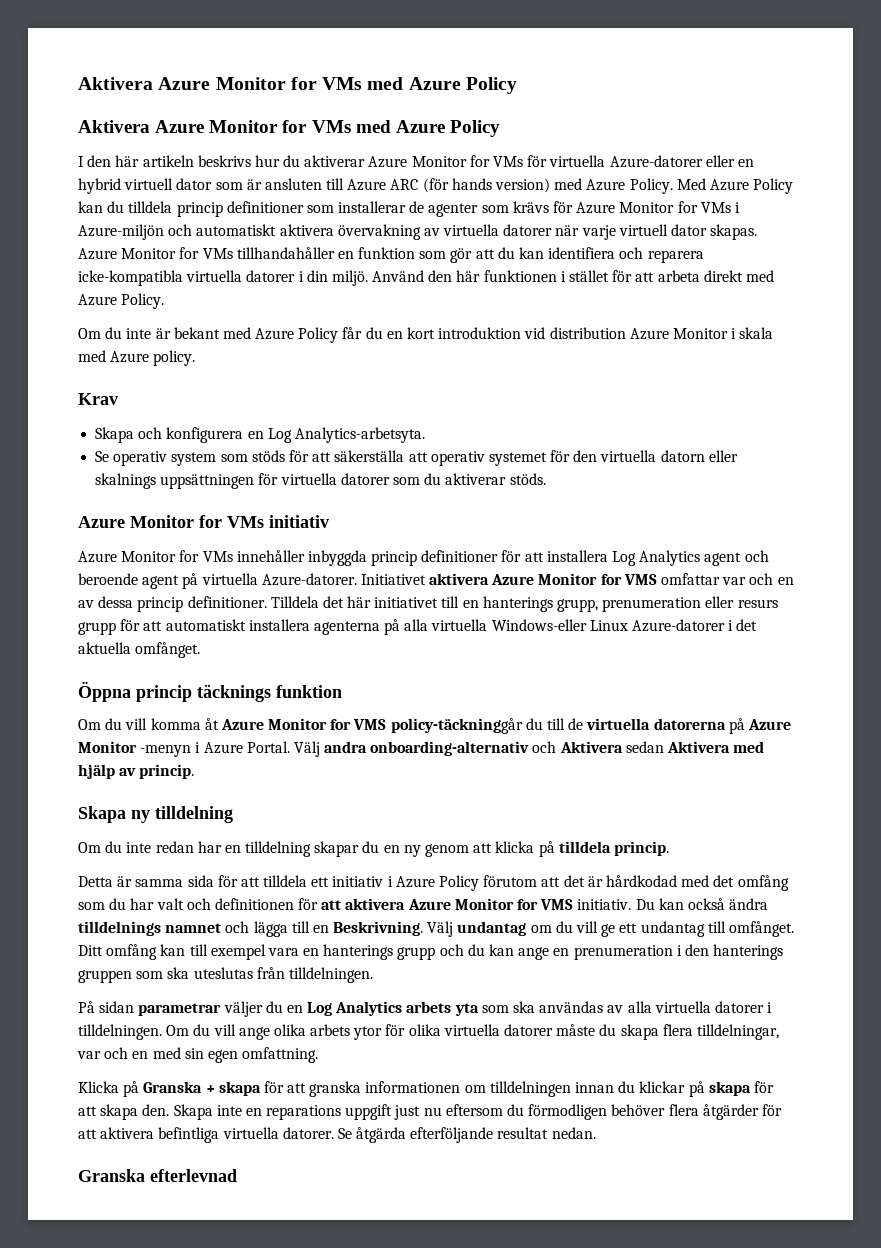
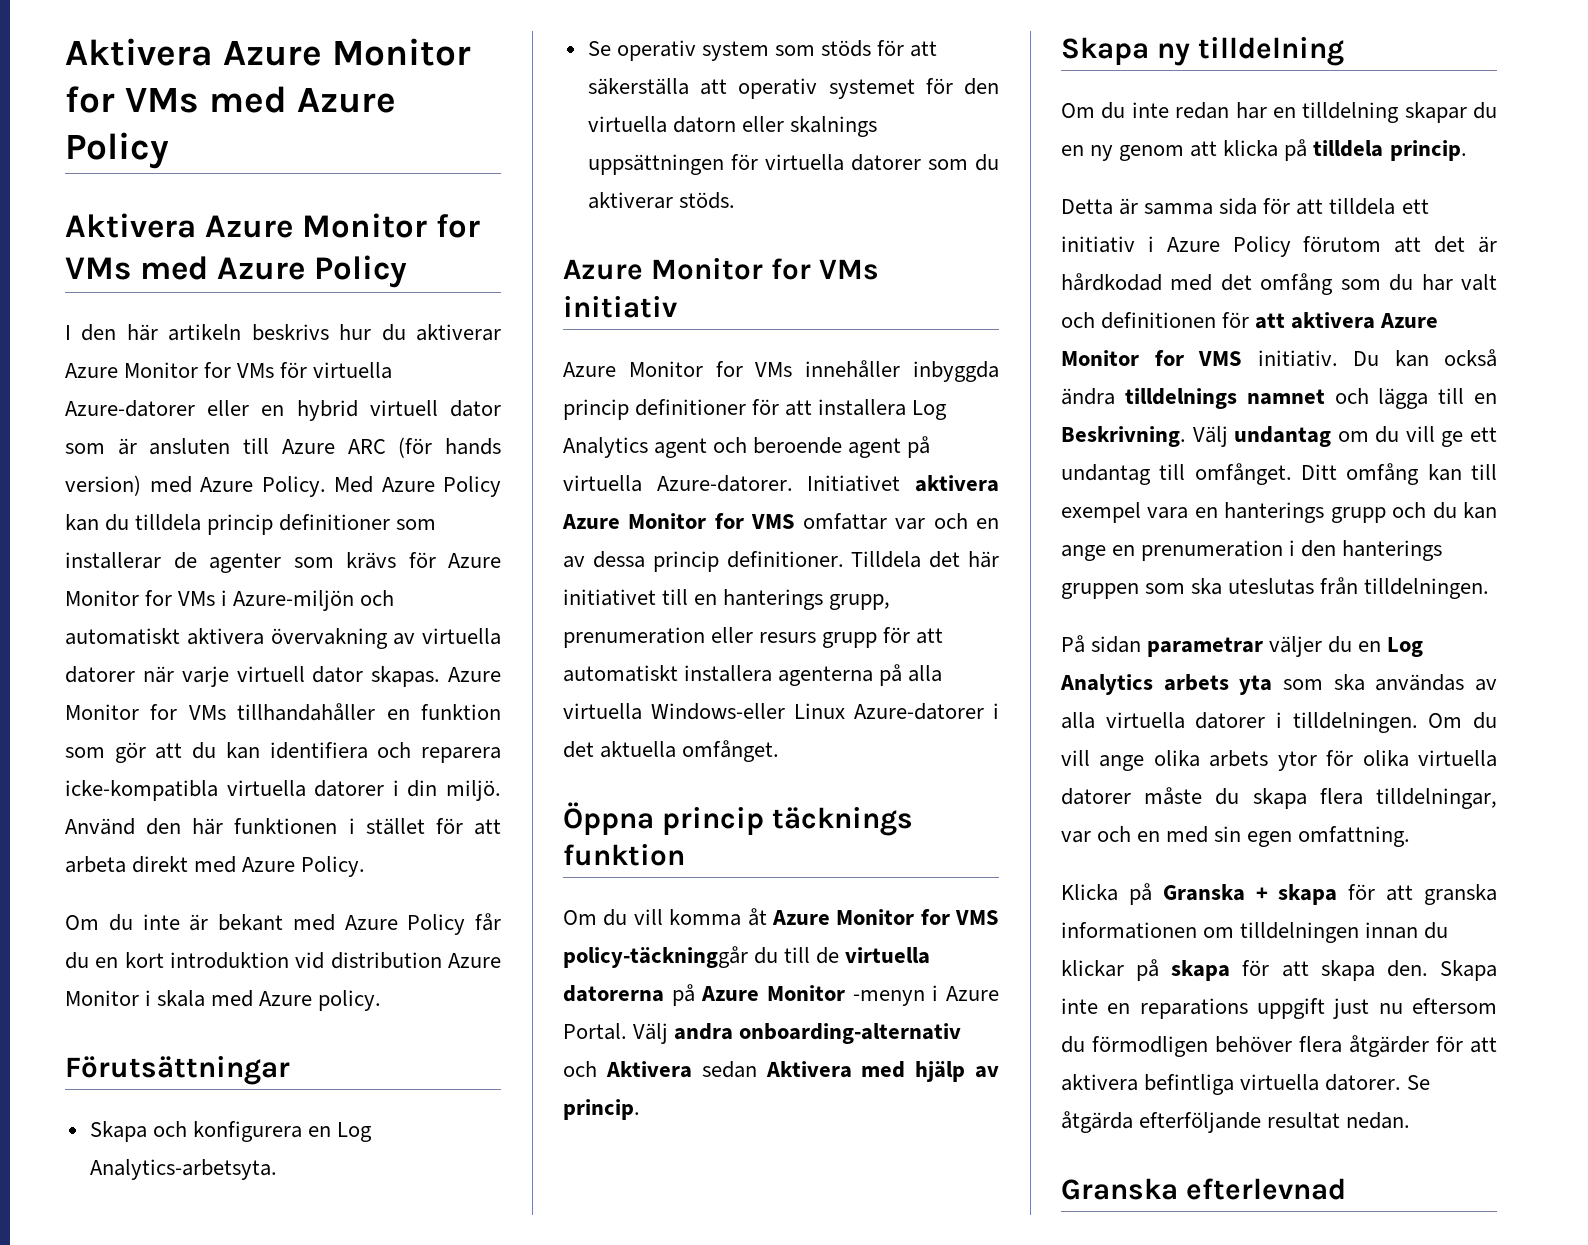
[78,393,118,405] Krav -> [65,1056,290,1085] Förutsättningar

